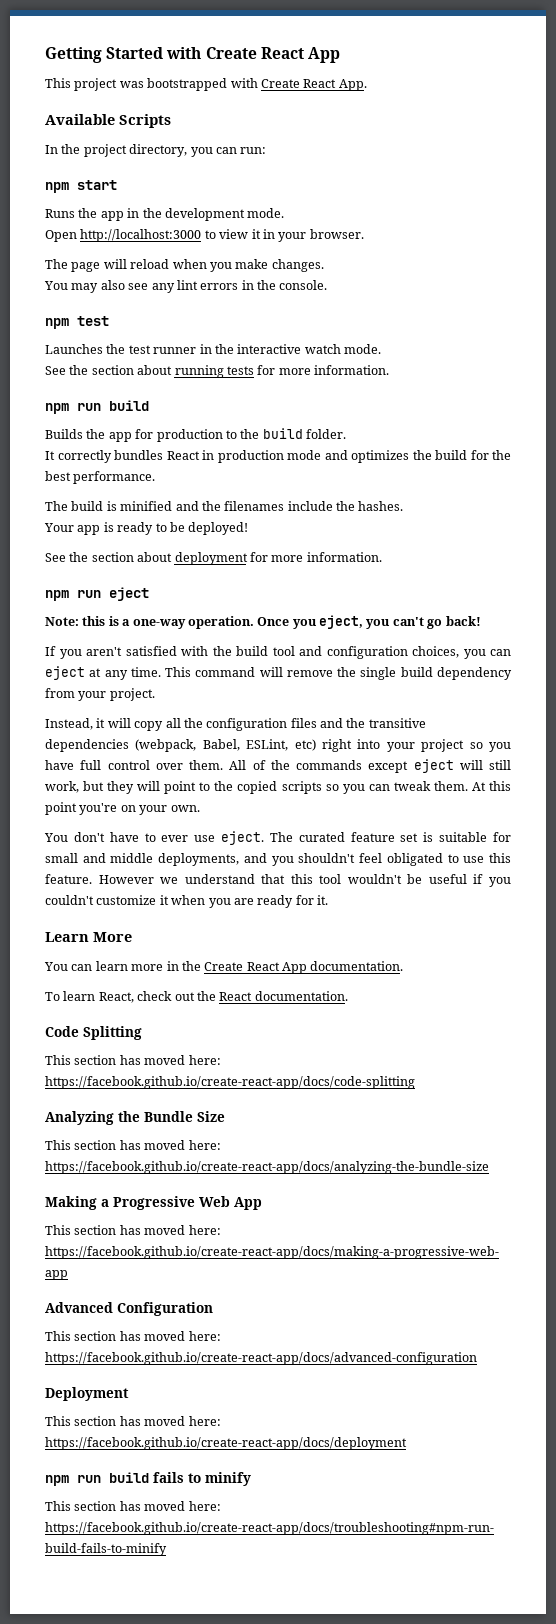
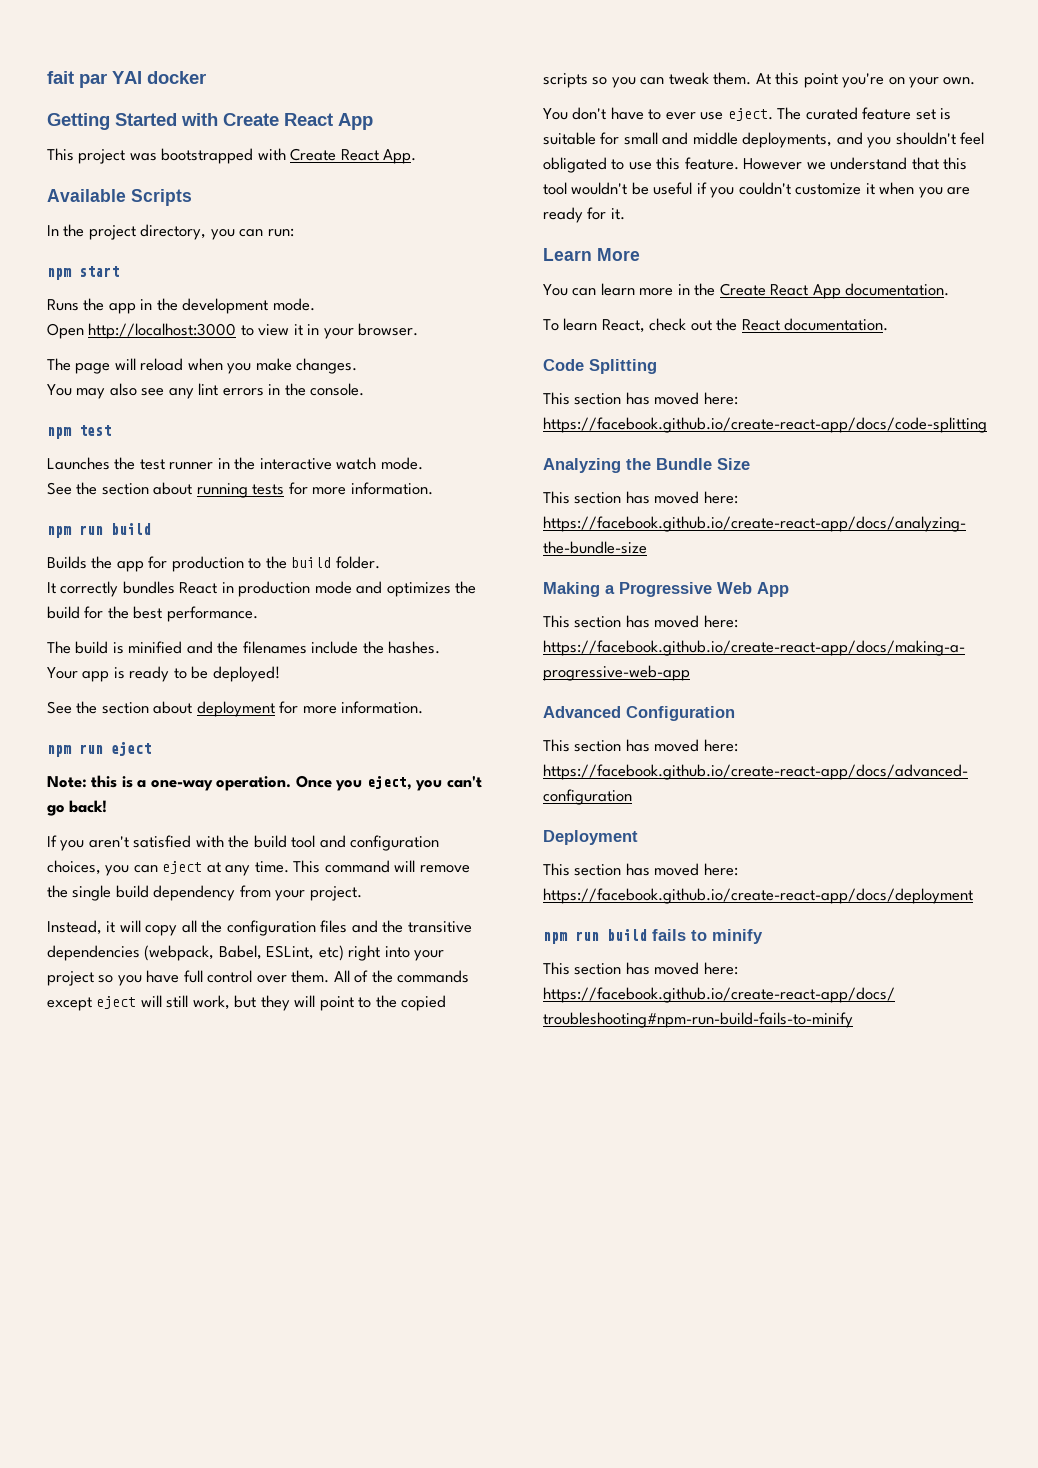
(45, 55) none -> [47,71,206,88] fait par YAI docker //

